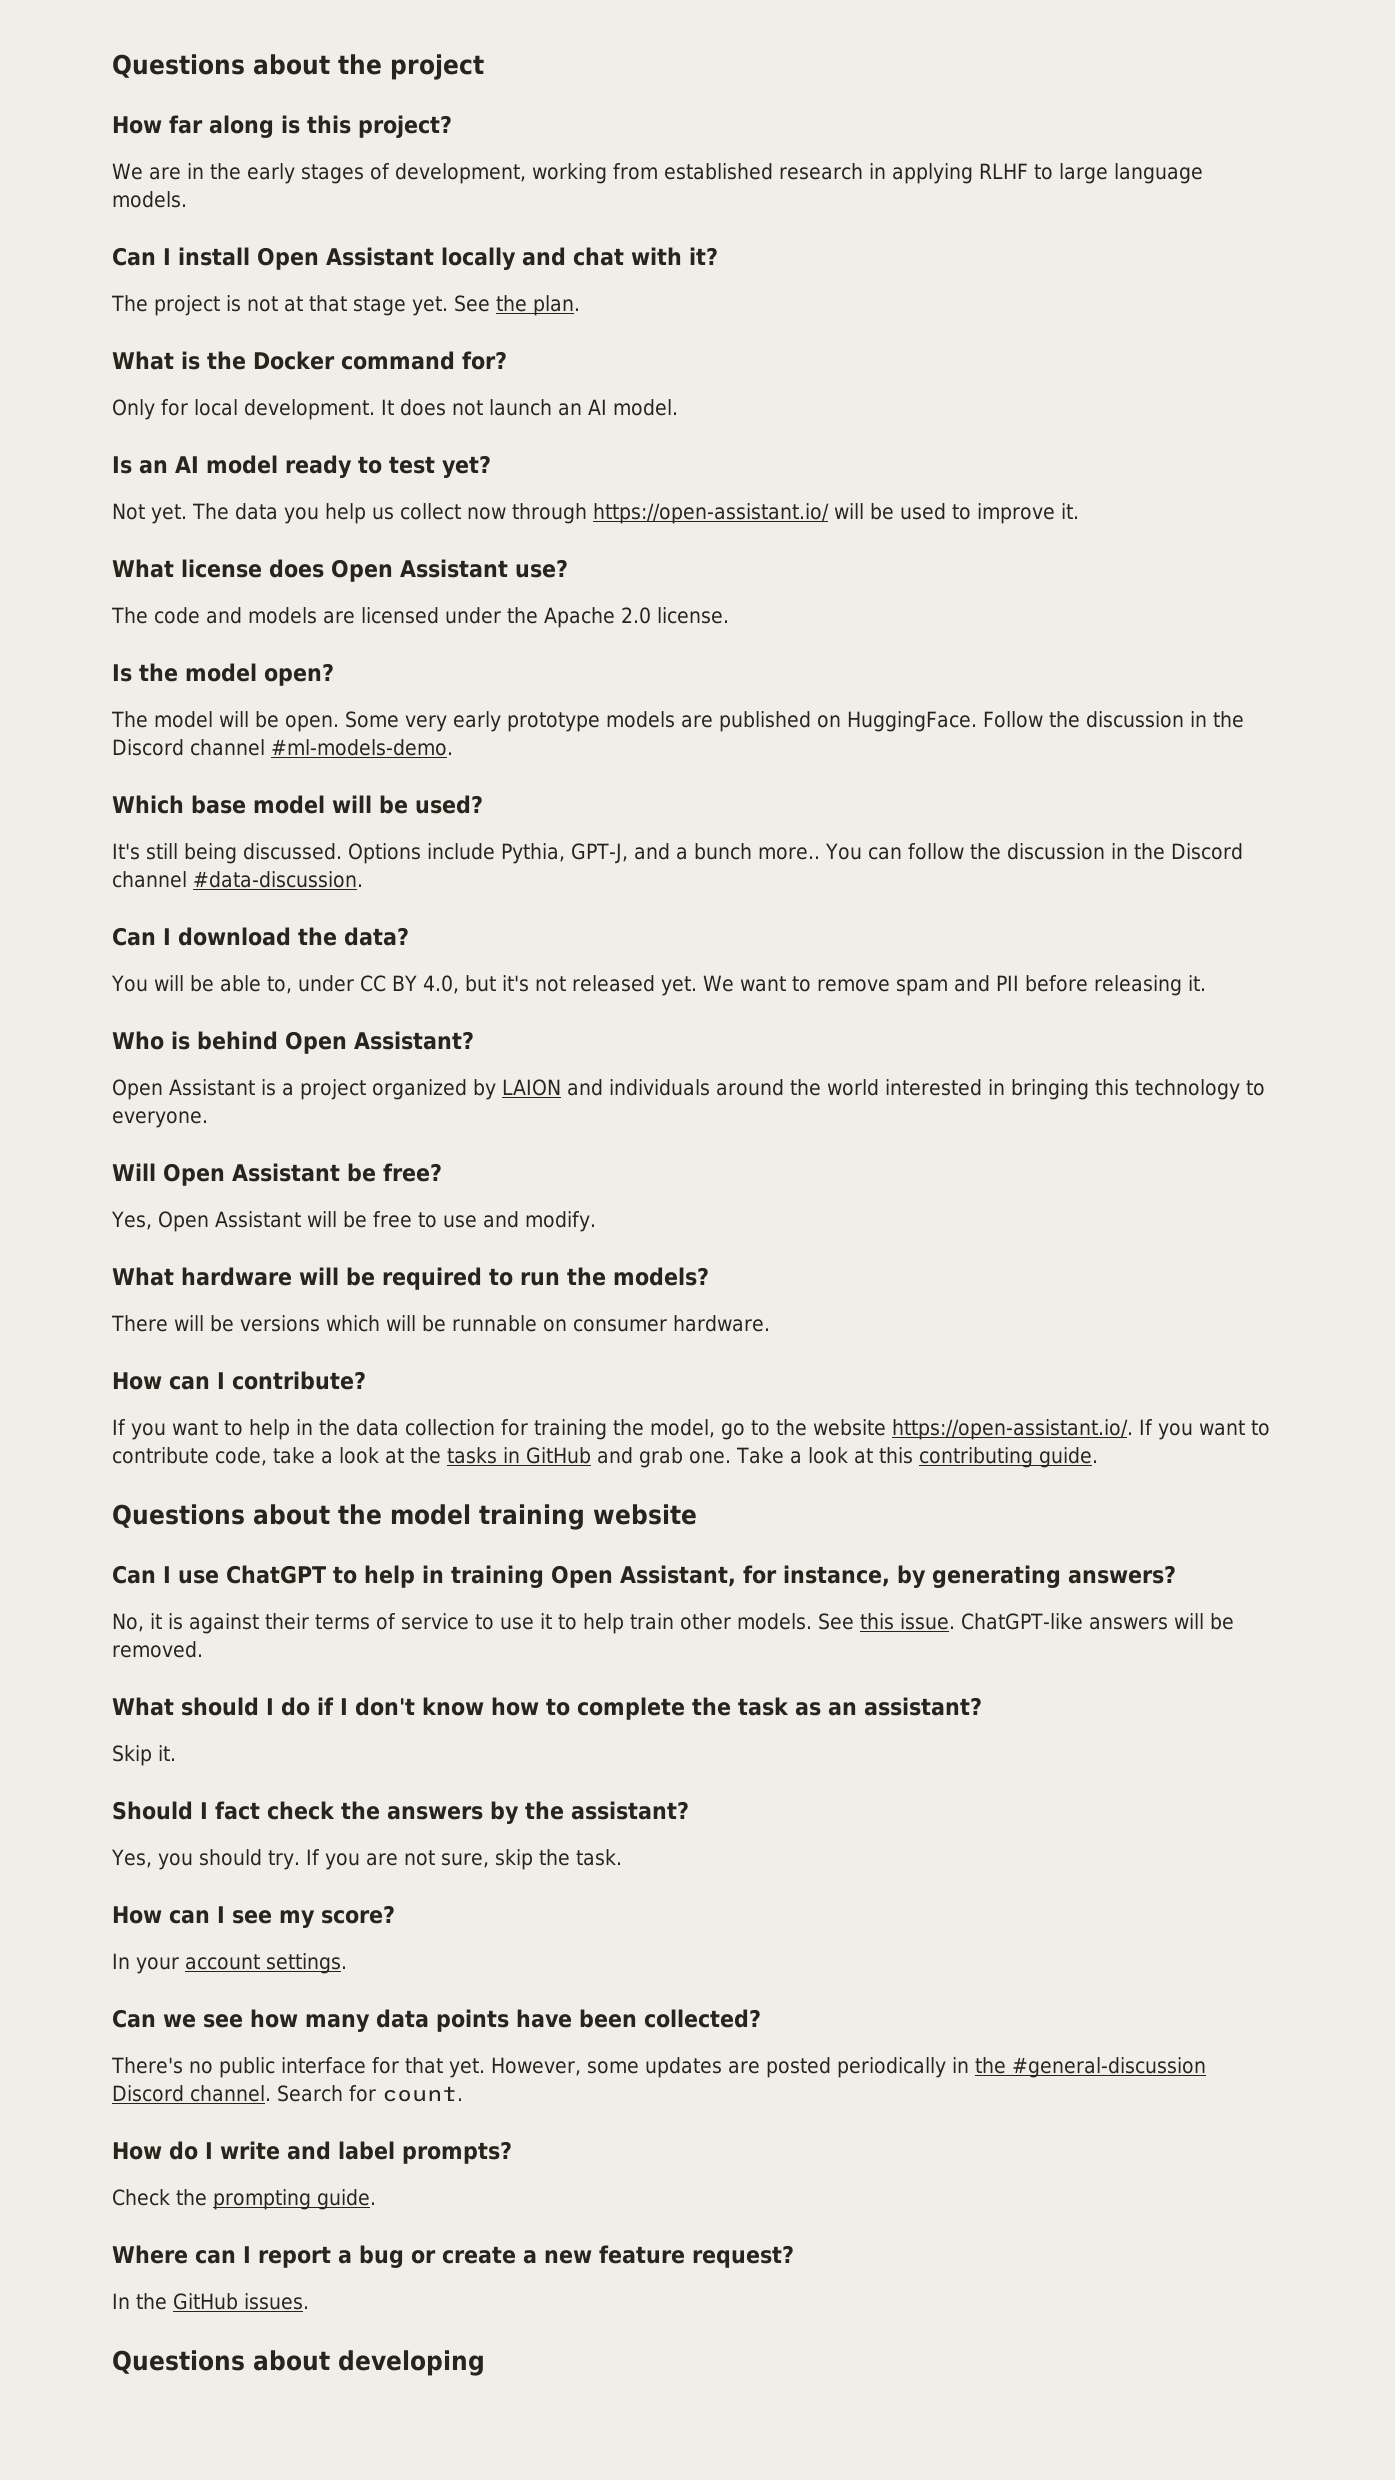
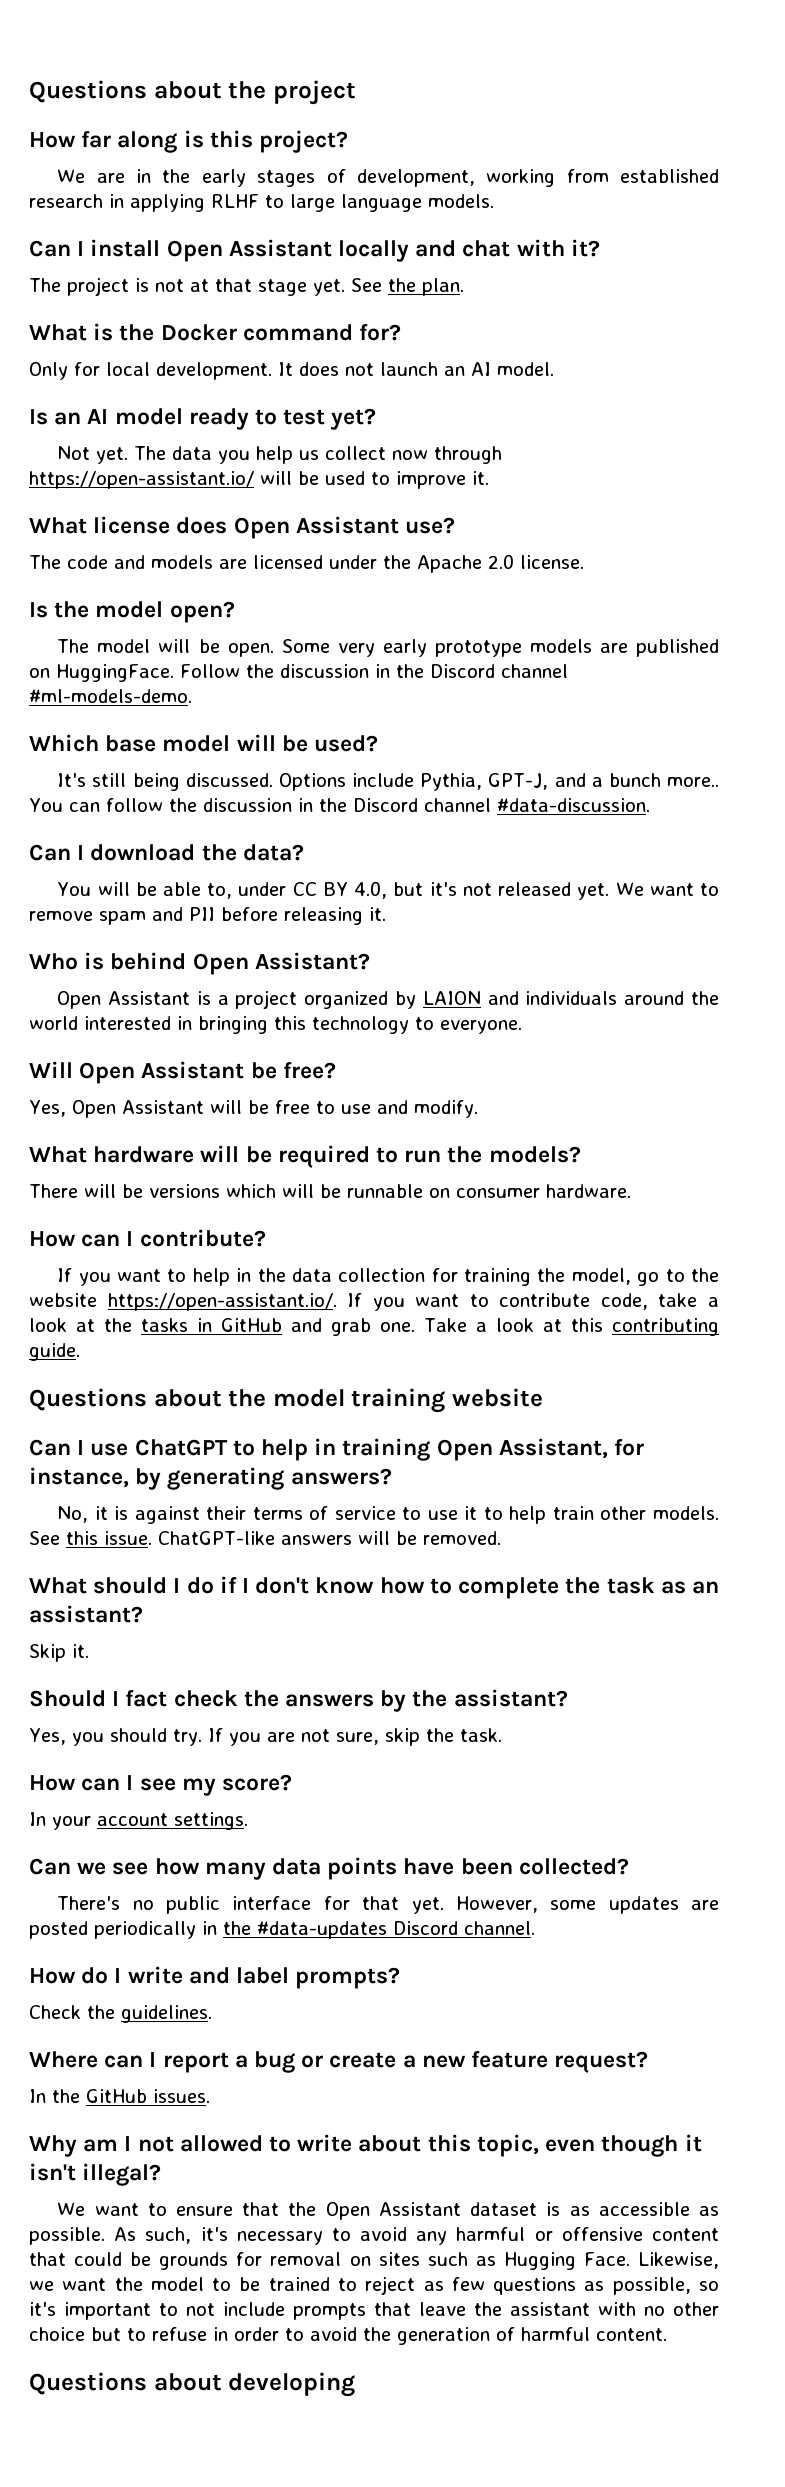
[1012,2057,1206,2078] #general-discussion -> [257,1921,387,1939] #data-updates
[277,2085,463,2102] Search for count. -> (535, 1928) none
[213,2189,376,2210] prompting guide. -> [121,2005,212,2023] guidelines.
(309, 2301) none -> [29,2134,702,2157] [29,2163,162,2186] [57,2202,719,2220] [29,2227,719,2245] [29,2252,719,2270] [29,2276,720,2295] [29,2302,719,2320] [29,2327,667,2345] // Why am I not allowed to write about this topic, even though it isn't illegal? // We want to ensure that the Open Assistant dataset is as accessible as possible. As such, it's necessary to avoid any harmful or offensive content that could be grounds for removal on sites such as Hugging Face. Likewise, we want the model to be trained to reject as few questions as possible, so it's important to not include prompts that leave the assistant with no other choice but to refuse in order to avoid the generation of harmful content.

